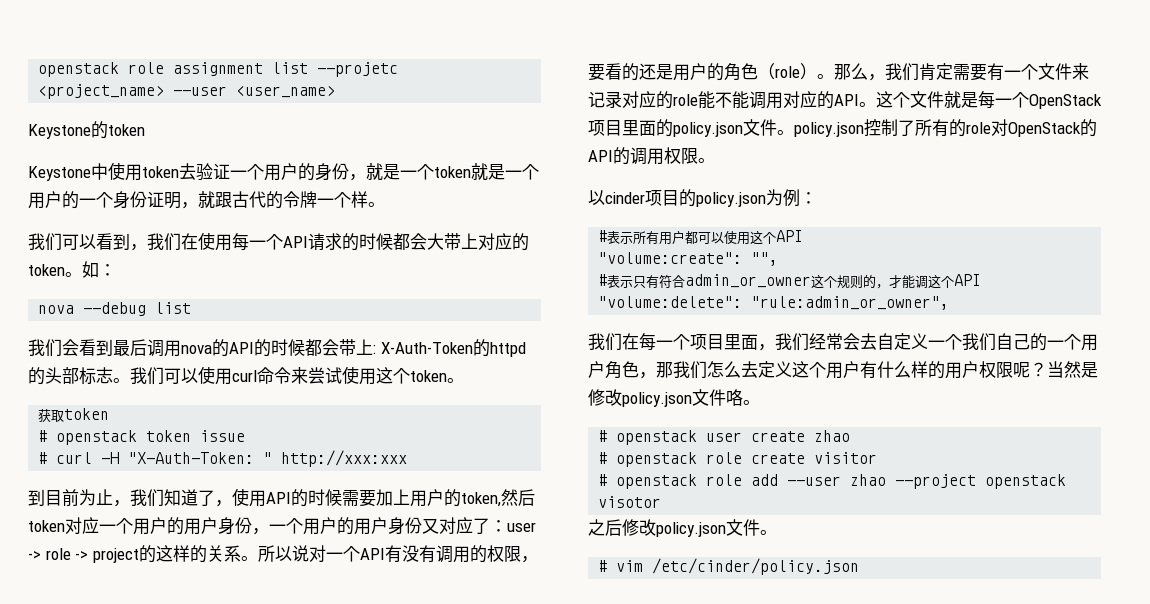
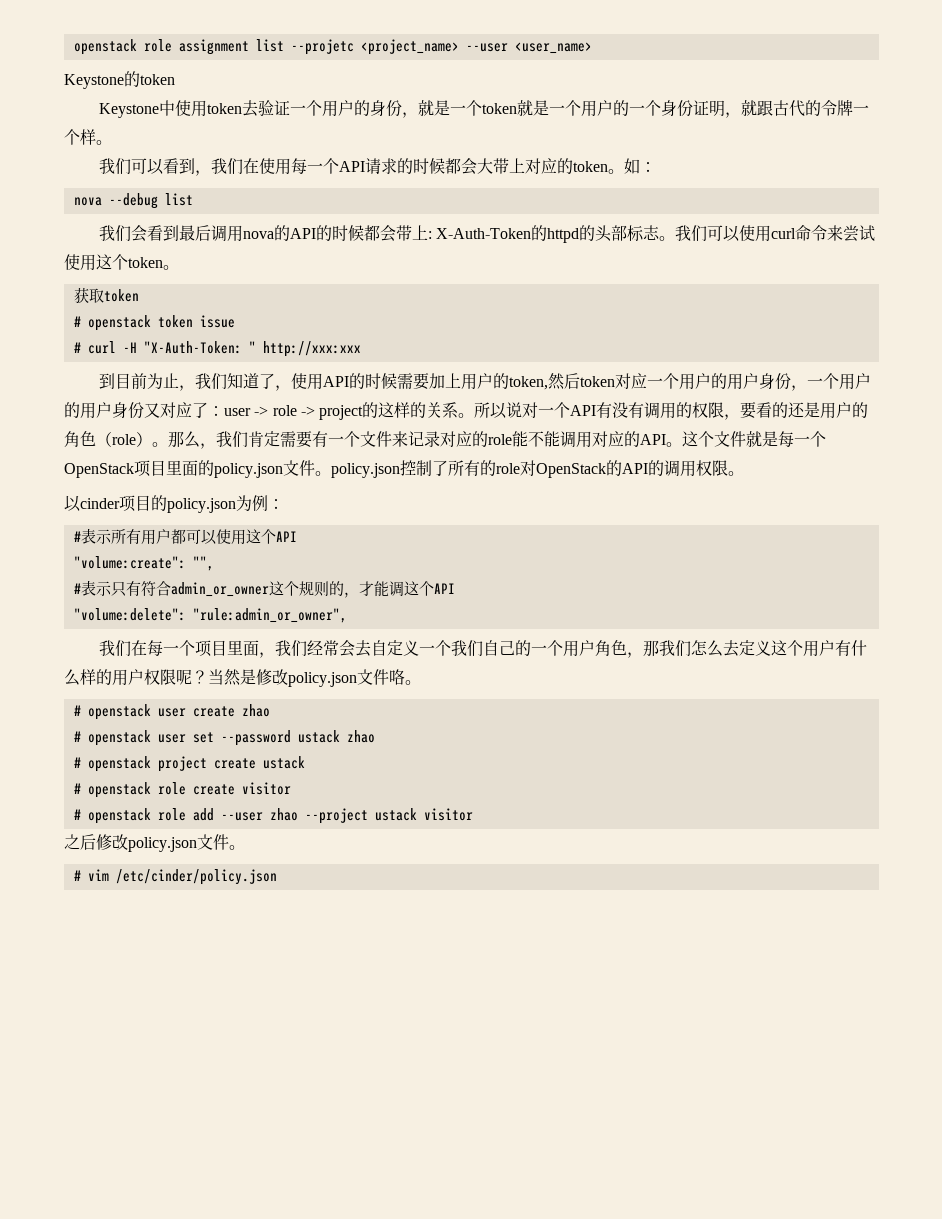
(851, 436) none -> [73,730,375,746] [73,756,305,772] // # openstack user set --password ustack zhao // # openstack project create ustack
[985,474,1067,489] [598,496,662,508] openstack visotor -> [374,808,473,821] ustack visitor

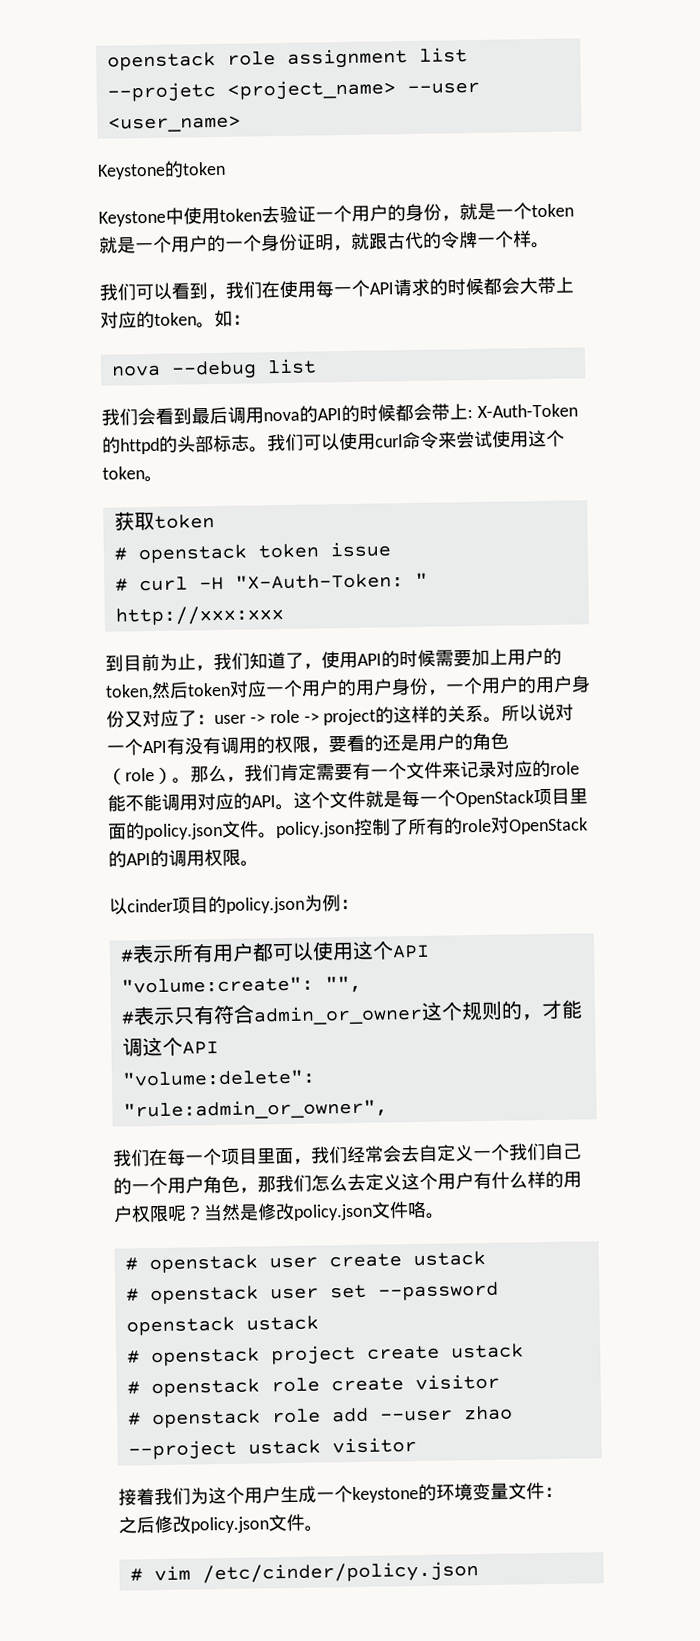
[241,704,270,717] zhao -> [412,1250,486,1267] ustack
[297,730,375,743] ustack zhao -> [125,1315,319,1336] openstack ustack
(473, 814) none -> [118,1482,563,1506] // 接着我们为这个用户生成一个keystone的环境变量文件：

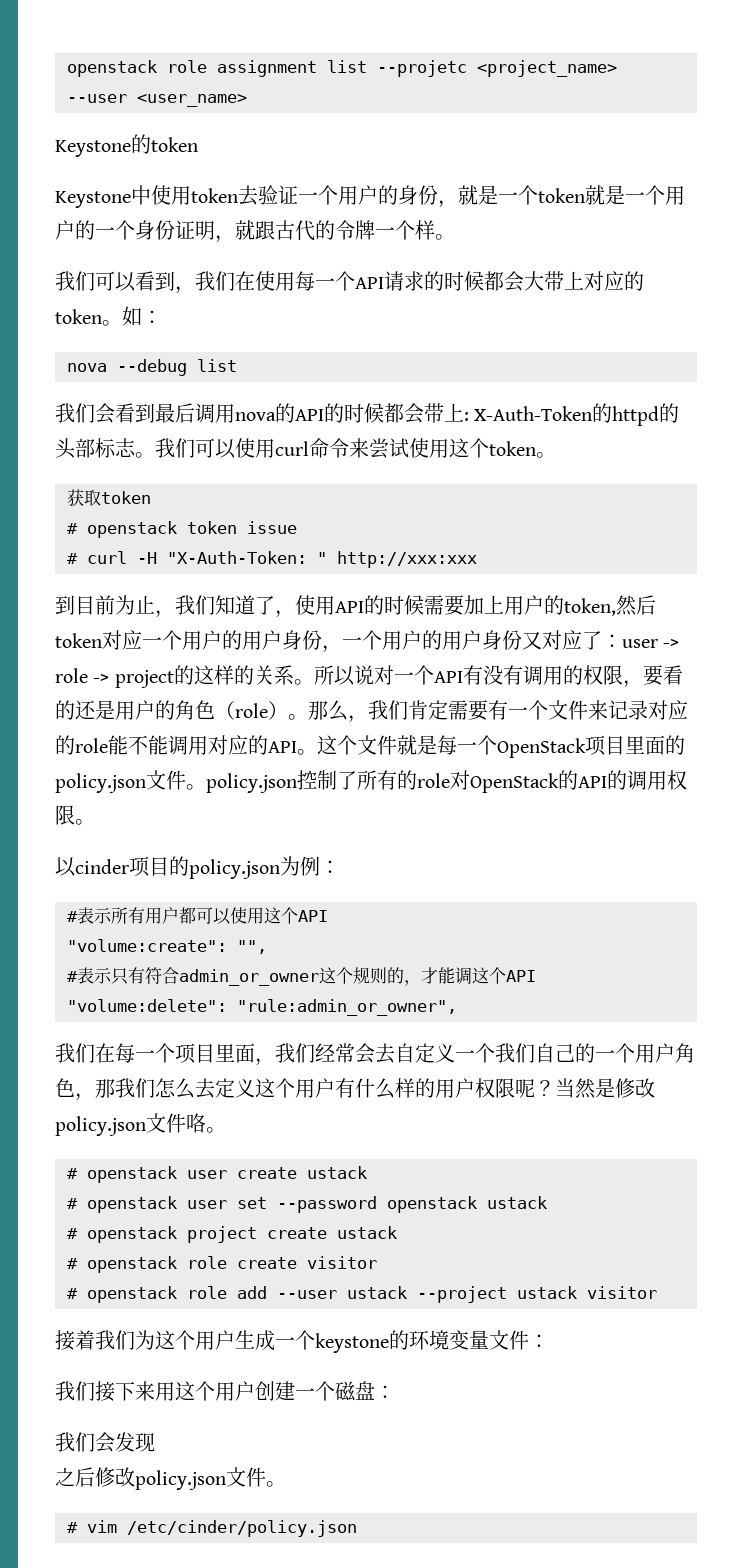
[463,1405,513,1421] zhao -> [347,1286,407,1299] ustack
(563, 1492) none -> [55,1381,395,1402] [55,1432,155,1453] // 我们接下来用这个用户创建一个磁盘： // 我们会发现

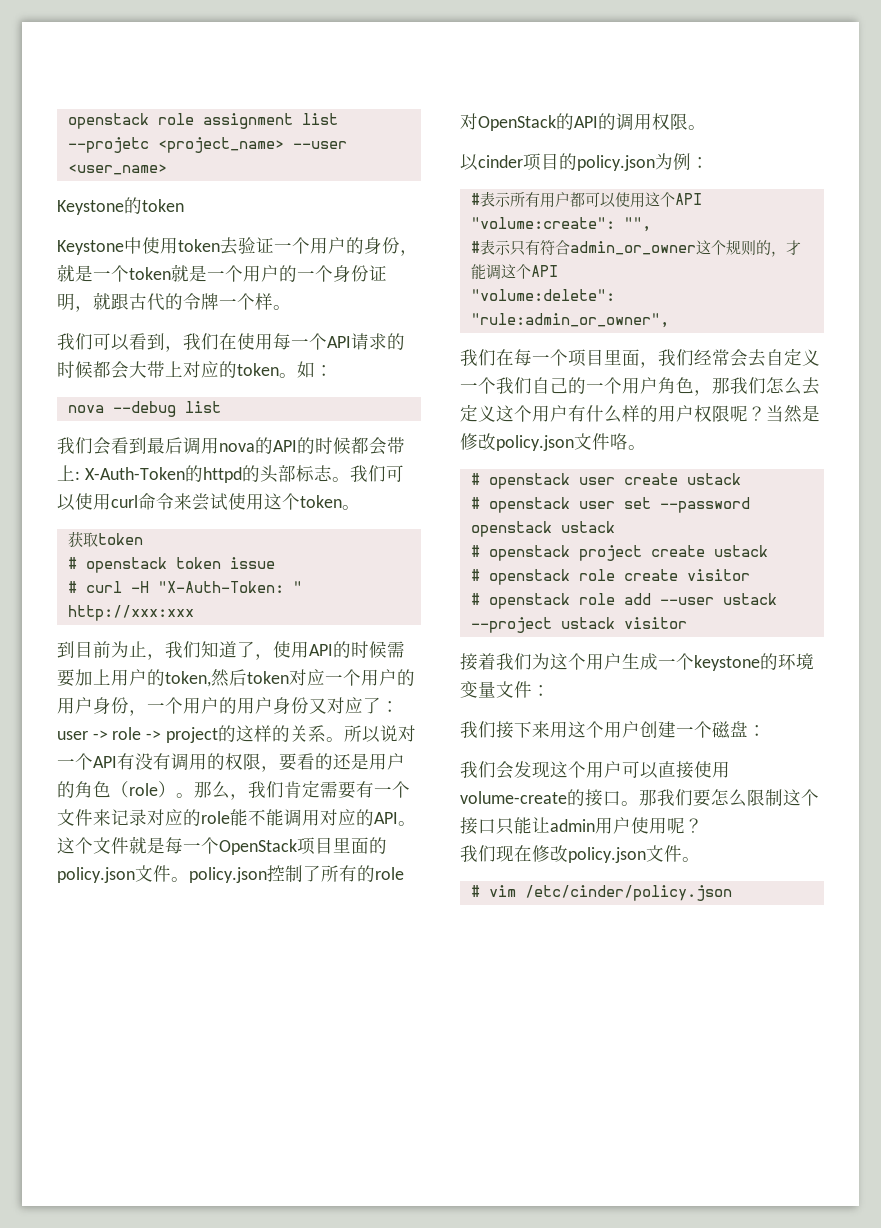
[55,1467,95,1487] // 之后 -> [550,761,730,779] [460,789,819,807] [460,817,703,835] [460,845,532,862] 这个用户可以直接使用volume-create的接口。那我们要怎么限制这个接口只能让admin用户使用呢？ // 我们现在

